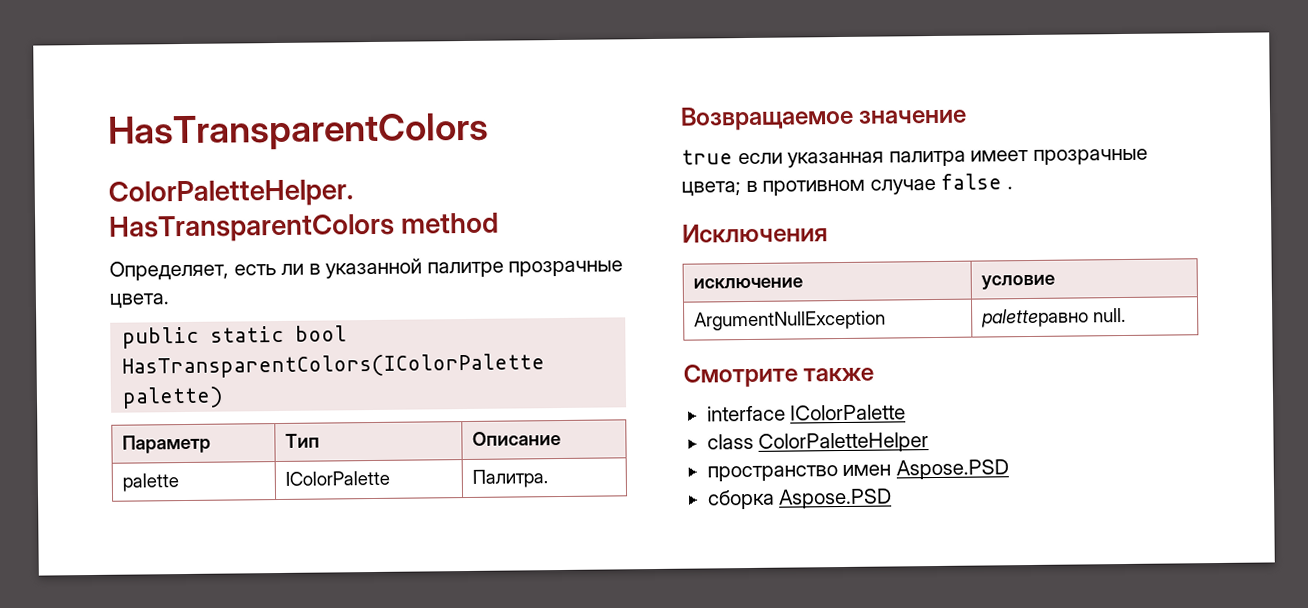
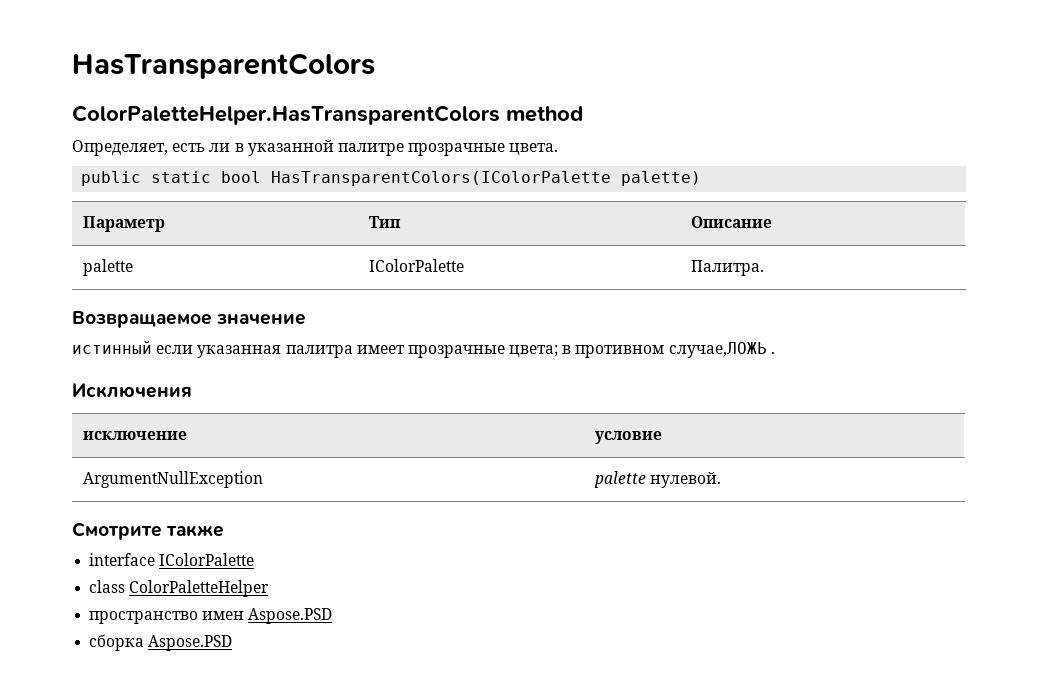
[681,149,733,165] true -> [72,341,152,354] истинный
[869,173,1003,195] случае false -> [668,342,767,358] случае,ЛОЖЬ
[981,307,1127,328] paletteравно null. -> [594,471,722,488] palette нулевой.

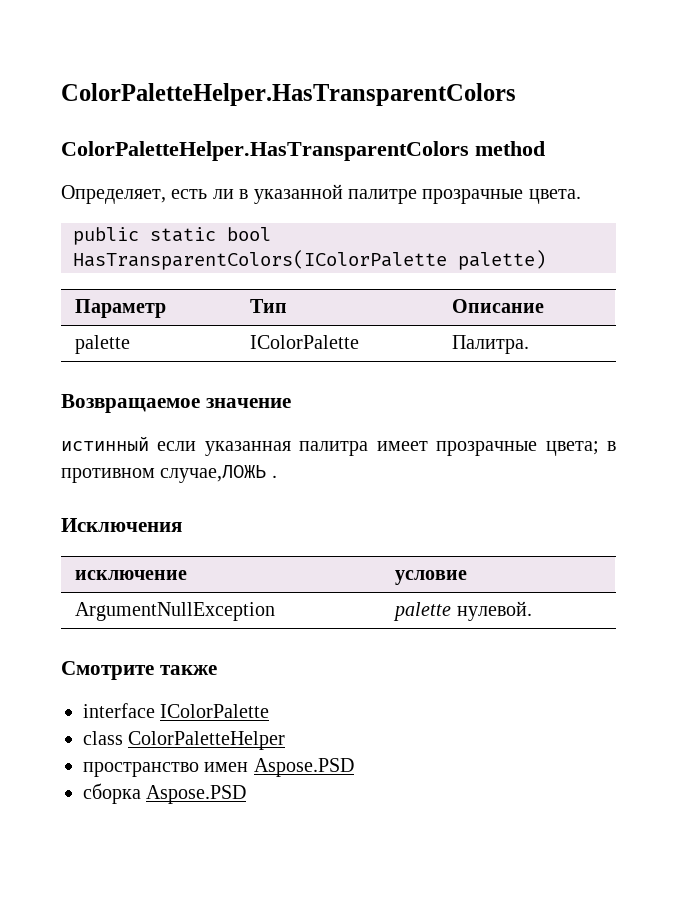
[72,53,375,79] HasTransparentColors -> [61,83,516,106] ColorPaletteHelper.HasTransparentColors

